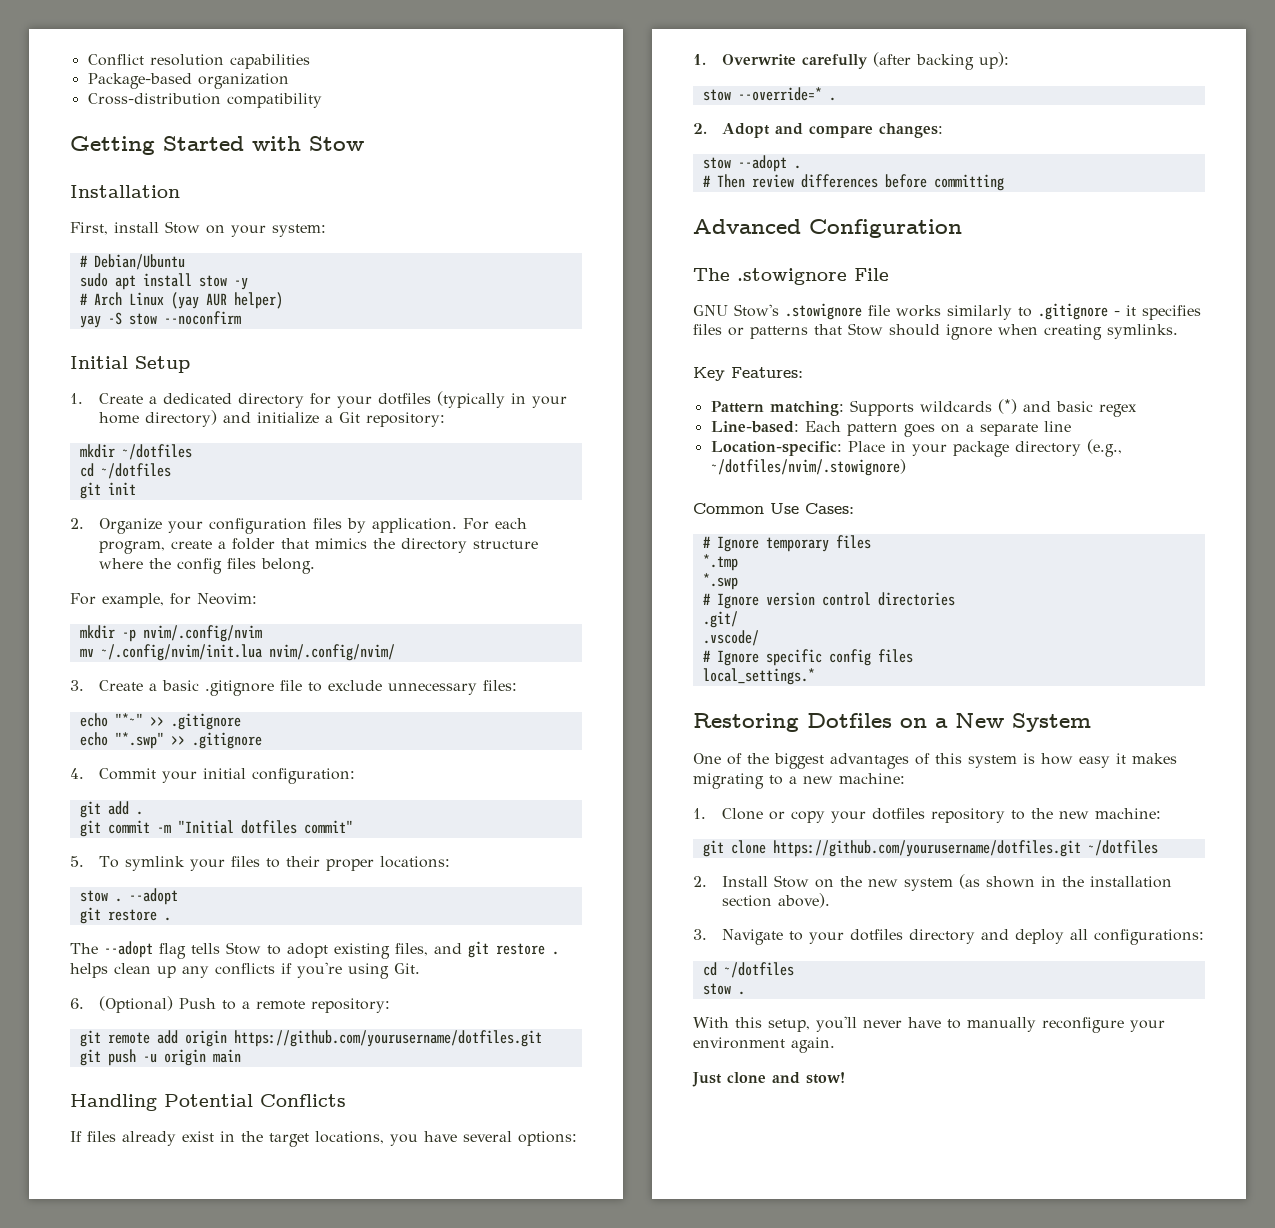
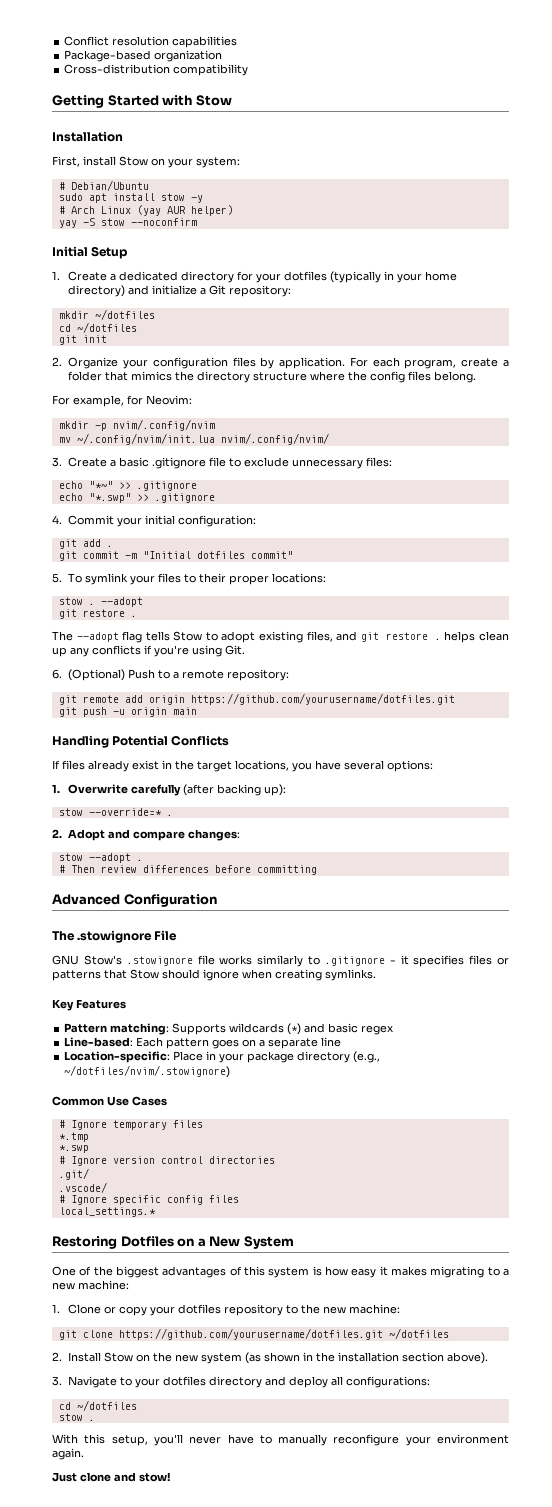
[731,367,803,378] Features: -> [75,999,126,1009] Features
[805,503,854,514] Cases: -> [131,1096,167,1106] Cases

